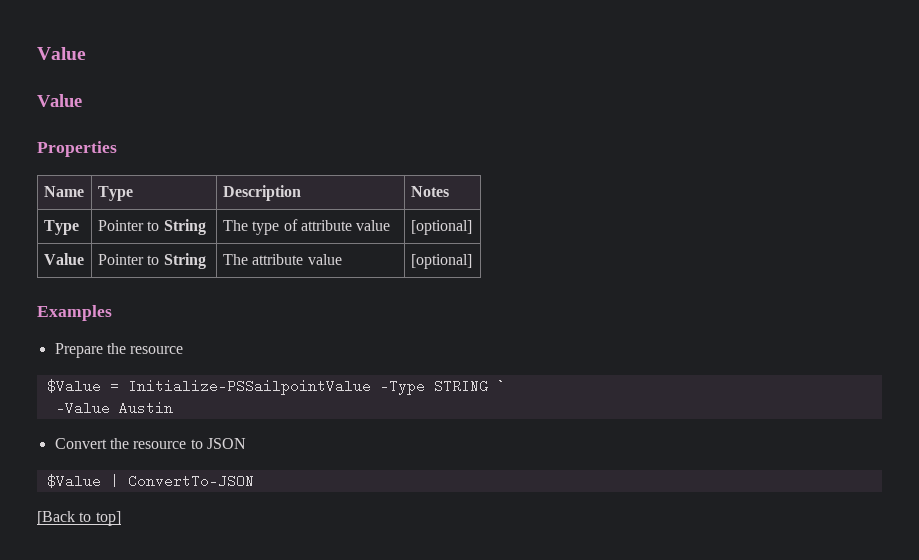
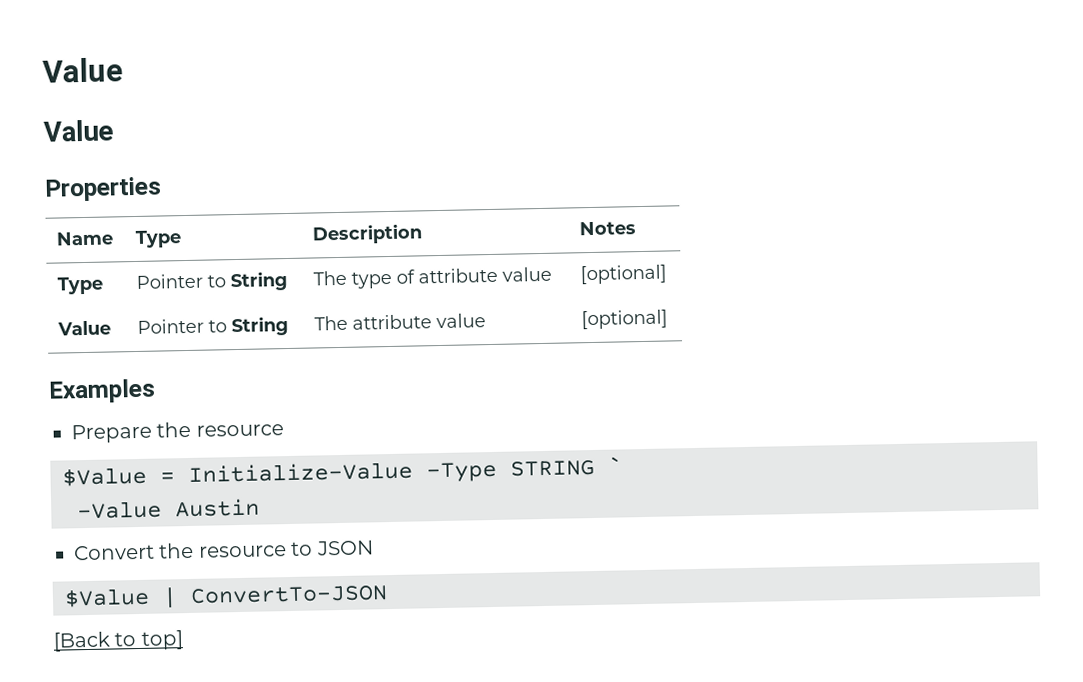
[127,379,371,395] Initialize-PSSailpointValue -> [188,461,413,483] Initialize-Value

